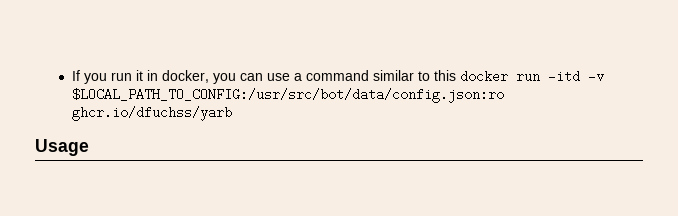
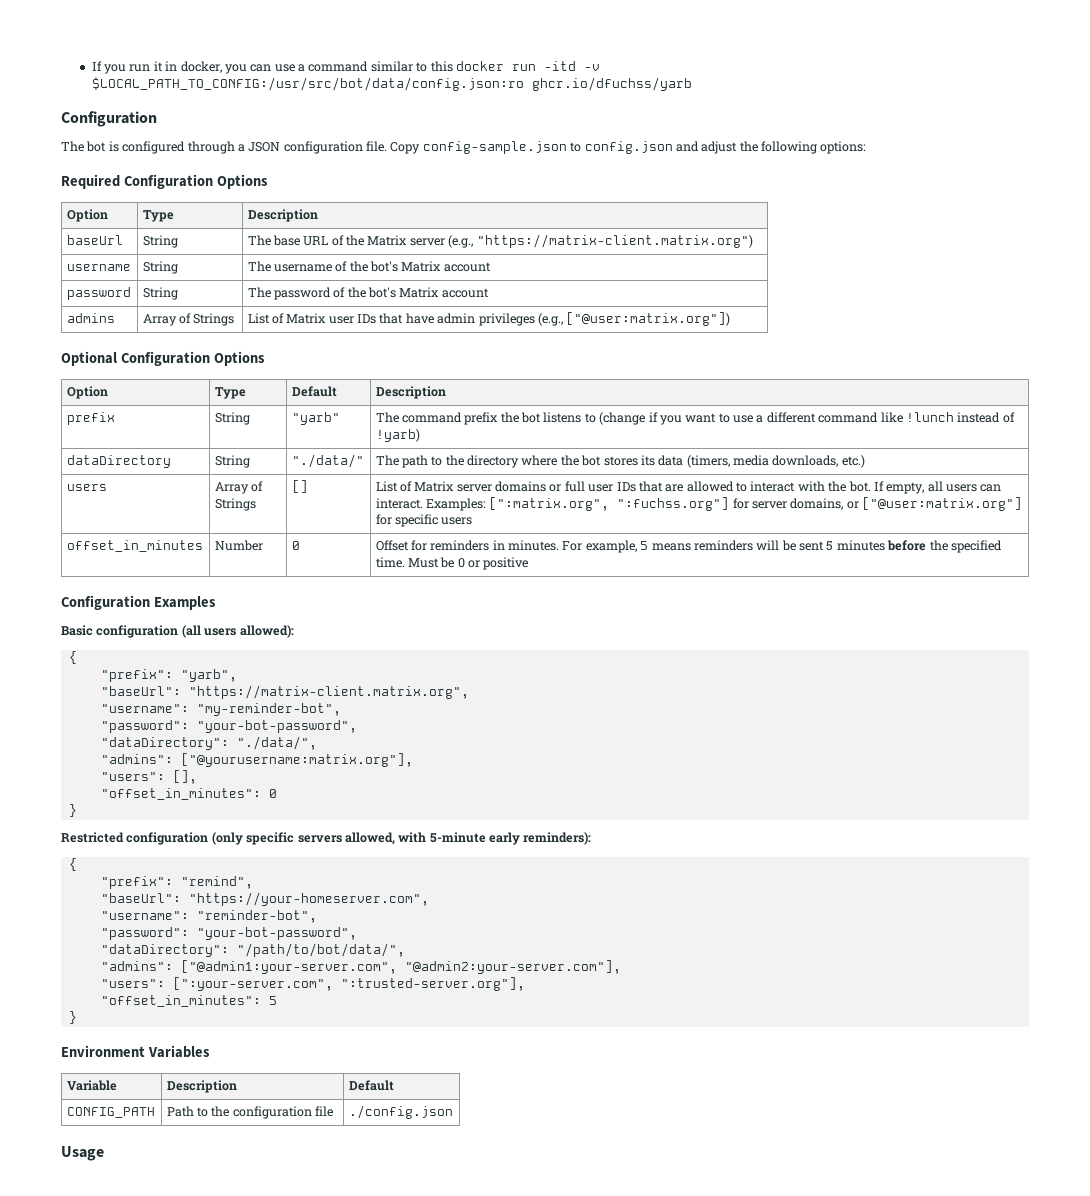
(232, 113) none -> [61,111,157,127] [61,141,867,154] [61,174,268,189] [66,209,108,222] [142,210,174,222] [247,209,318,222] [66,235,123,245] [142,235,178,248] [247,234,753,248] [66,264,131,271] [142,261,178,274] [247,261,491,272] [66,287,131,300] [142,287,178,300] [247,287,489,300] [66,313,115,323] [142,313,235,326] [247,312,731,326] [61,351,265,366] [66,386,108,399] [214,387,246,399] [291,386,337,397] [375,386,446,399] [66,412,115,425] [214,412,250,425] [291,412,340,425] [375,412,1015,425] [375,429,420,442] [66,455,171,468] [214,455,250,468] [291,454,364,468] [375,455,865,468] [66,484,107,491] [214,481,263,494] [214,498,256,511] [291,480,308,493] [375,481,1002,494] [375,497,1023,511] [375,514,473,527] [66,540,203,552] [214,540,263,551] [291,541,300,550] [375,540,1002,553] [375,557,529,570] [61,595,216,610] [61,625,294,638] [68,651,77,664] [100,669,237,682] [100,685,469,699] [100,703,341,716] [100,720,357,733] [100,736,317,750] [100,753,413,767] [100,770,197,784] [100,788,277,800] [68,804,77,817] [61,832,592,845] [68,858,77,871] [100,876,253,889] [100,892,429,906] [100,910,317,923] [100,927,357,940] [100,943,405,957] [100,960,621,974] [100,977,525,991] [100,995,277,1007] [68,1011,77,1024] [61,1045,210,1058] [66,1080,117,1091] [166,1080,237,1093] [348,1080,394,1091] [66,1107,155,1118] [166,1106,334,1119] [348,1105,453,1119] // Configuration // The bot is configured through a JSON configuration file. Copy config-sample.json to config.json and adjust the following options: // Required Configuration Options // Option | Type | Description // baseUrl | String | The base URL of the Matrix server (e.g., "https://matrix-client.matrix.org") // username | String | The username of the bot's Matrix account // password | String | The password of the bot's Matrix account // admins | Array of Strings | List of Matrix user IDs that have admin privileges (e.g., ["@user:matrix.org"]) // Optional Configuration Options // Option | Type | Default | Description // prefix | String | "yarb" | The command prefix the bot listens to (change if you want to use a different command like !lunch instead of !yarb) // dataDirectory | String | "./data/" | The path to the directory where the bot stores its data (timers, media downloads, etc.) // users | Array of Strings | [] | List of Matrix server domains or full user IDs that are allowed to interact with the bot. If empty, all users can interact. Examples: [":matrix.org", ":fuchss.org"] for server domains, or ["@user:matrix.org"] for specific users // offset_in_minutes | Number | 0 | Offset for reminders in minutes. For example, 5 means reminders will be sent 5 minutes before the specified time. Must be 0 or positive // Configuration Examples // Basic configuration (all users allowed): // { // "prefix": "yarb", // "baseUrl": "https://matrix-client.matrix.org", // "username": "my-reminder-bot", // "password": "your-bot-password", // "dataDirectory": "./data/", // "admins": ["@yourusername:matrix.org"], // "users": [], // "offset_in_minutes": 0 // } // Restricted configuration (only specific servers allowed, with 5-minute early reminders): // { // "prefix": "remind", // "baseUrl": "https://your-homeserver.com", // "username": "reminder-bot", // "password": "your-bot-password", // "dataDirectory": "/path/to/bot/data/", // "admins": ["@admin1:your-server.com", "@admin2:your-server.com"], // "users": [":your-server.com", ":trusted-server.org"], // "offset_in_minutes": 5 // } // Environment Variables // Variable | Description | Default // CONFIG_PATH | Path to the configuration file | ./config.json

